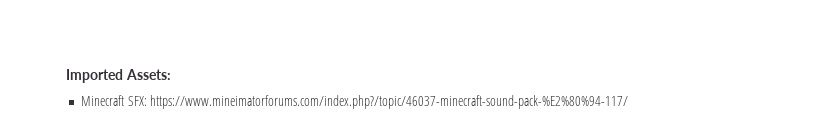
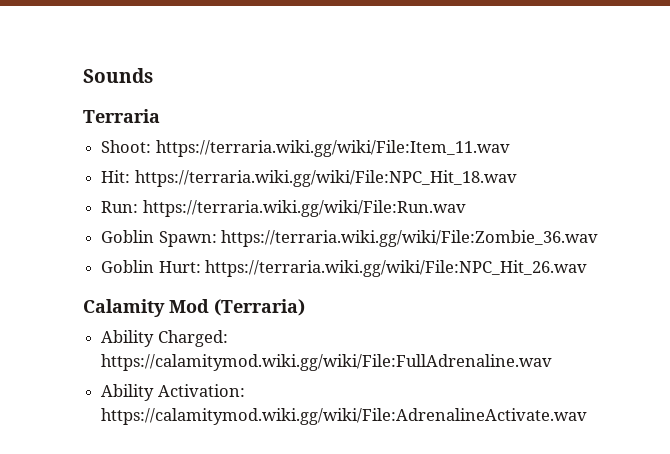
[66,69,171,83] [80,95,629,109] Imported Assets: // Minecraft SFX: https://www.mineimatorforums.com/index.php?/topic/46037-minecraft-sound-pack-%E2%80%94-117/ -> [83,68,153,83] [83,109,160,123] [101,140,510,157] [101,170,517,187] [101,200,466,217] [101,230,599,247] [101,260,588,277] [83,299,305,317] [101,330,228,347] [101,354,553,371] [101,384,245,401] [101,408,588,425] Sounds // Terraria // Shoot: https://terraria.wiki.gg/wiki/File:Item_11.wav // Hit: https://terraria.wiki.gg/wiki/File:NPC_Hit_18.wav // Run: https://terraria.wiki.gg/wiki/File:Run.wav // Goblin Spawn: https://terraria.wiki.gg/wiki/File:Zombie_36.wav // Goblin Hurt: https://terraria.wiki.gg/wiki/File:NPC_Hit_26.wav // Calamity Mod (Terraria) // Ability Charged: https://calamitymod.wiki.gg/wiki/File:FullAdrenaline.wav // Ability Activation: https://calamitymod.wiki.gg/wiki/File:AdrenalineActivate.wav

